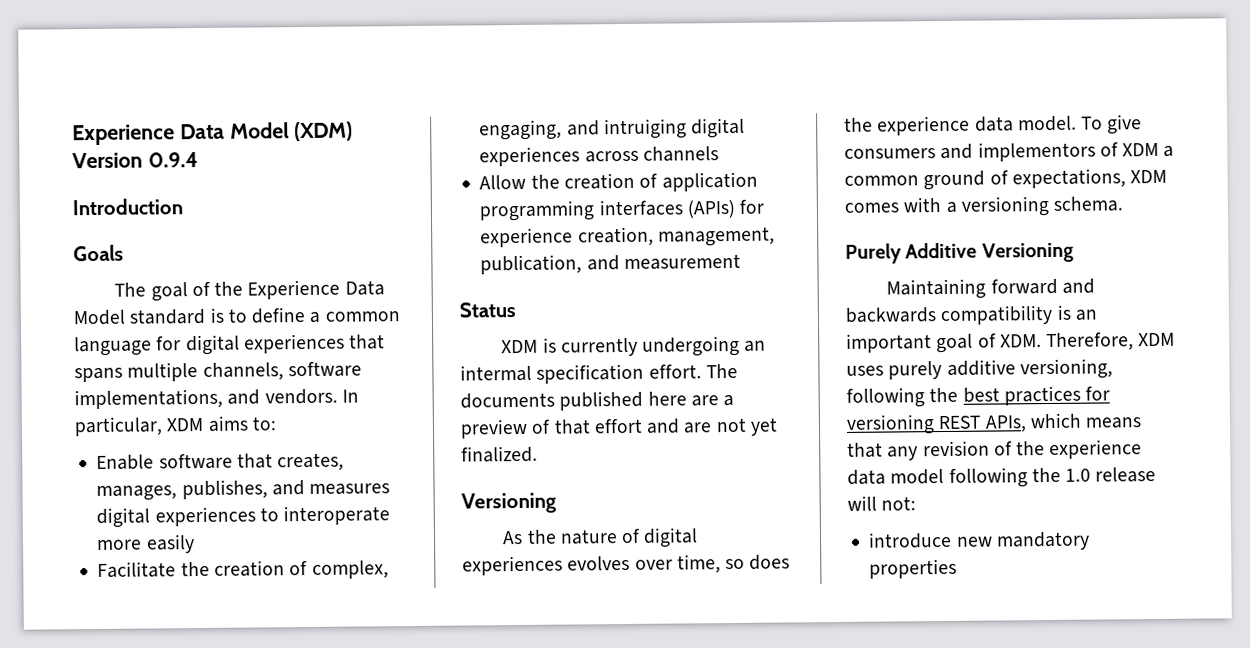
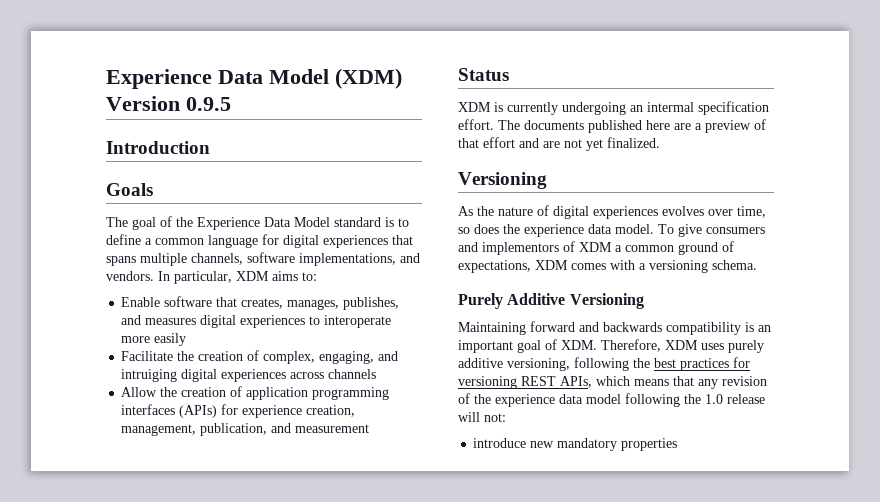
[147,152,198,168] 0.9.4 -> [186,97,231,111] 0.9.5

